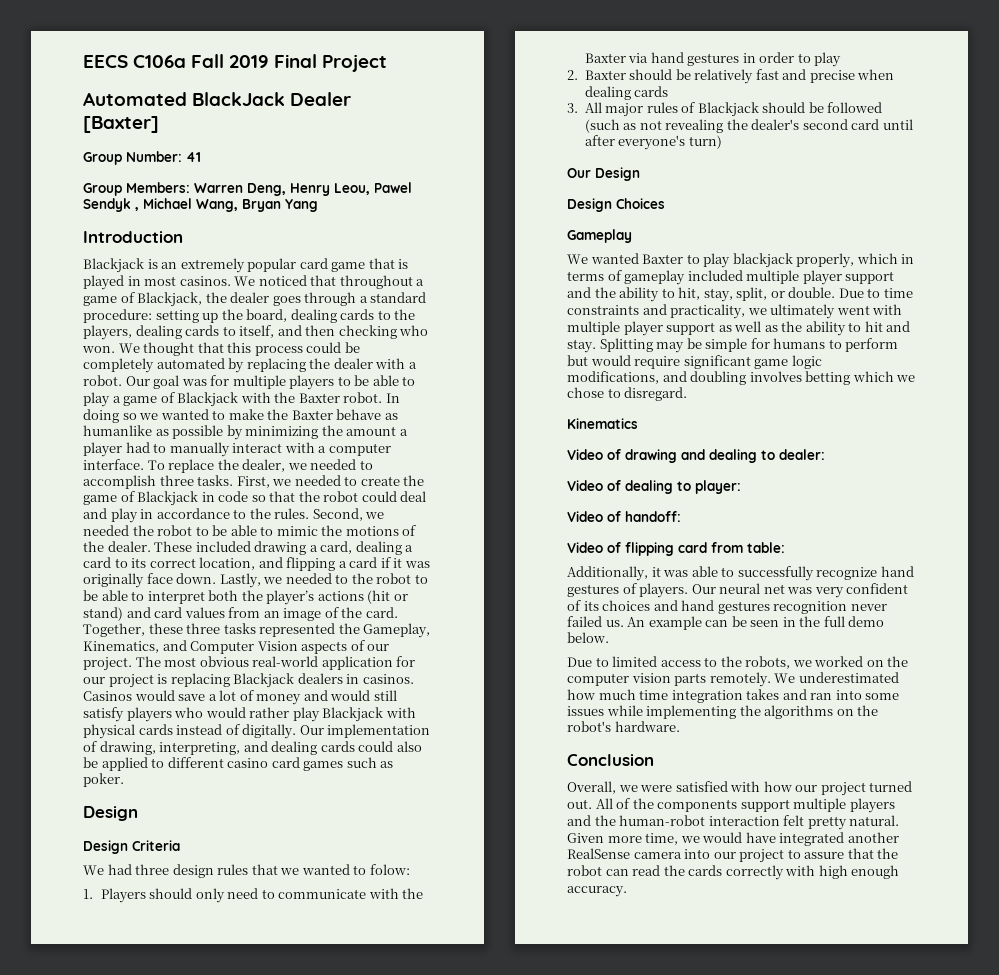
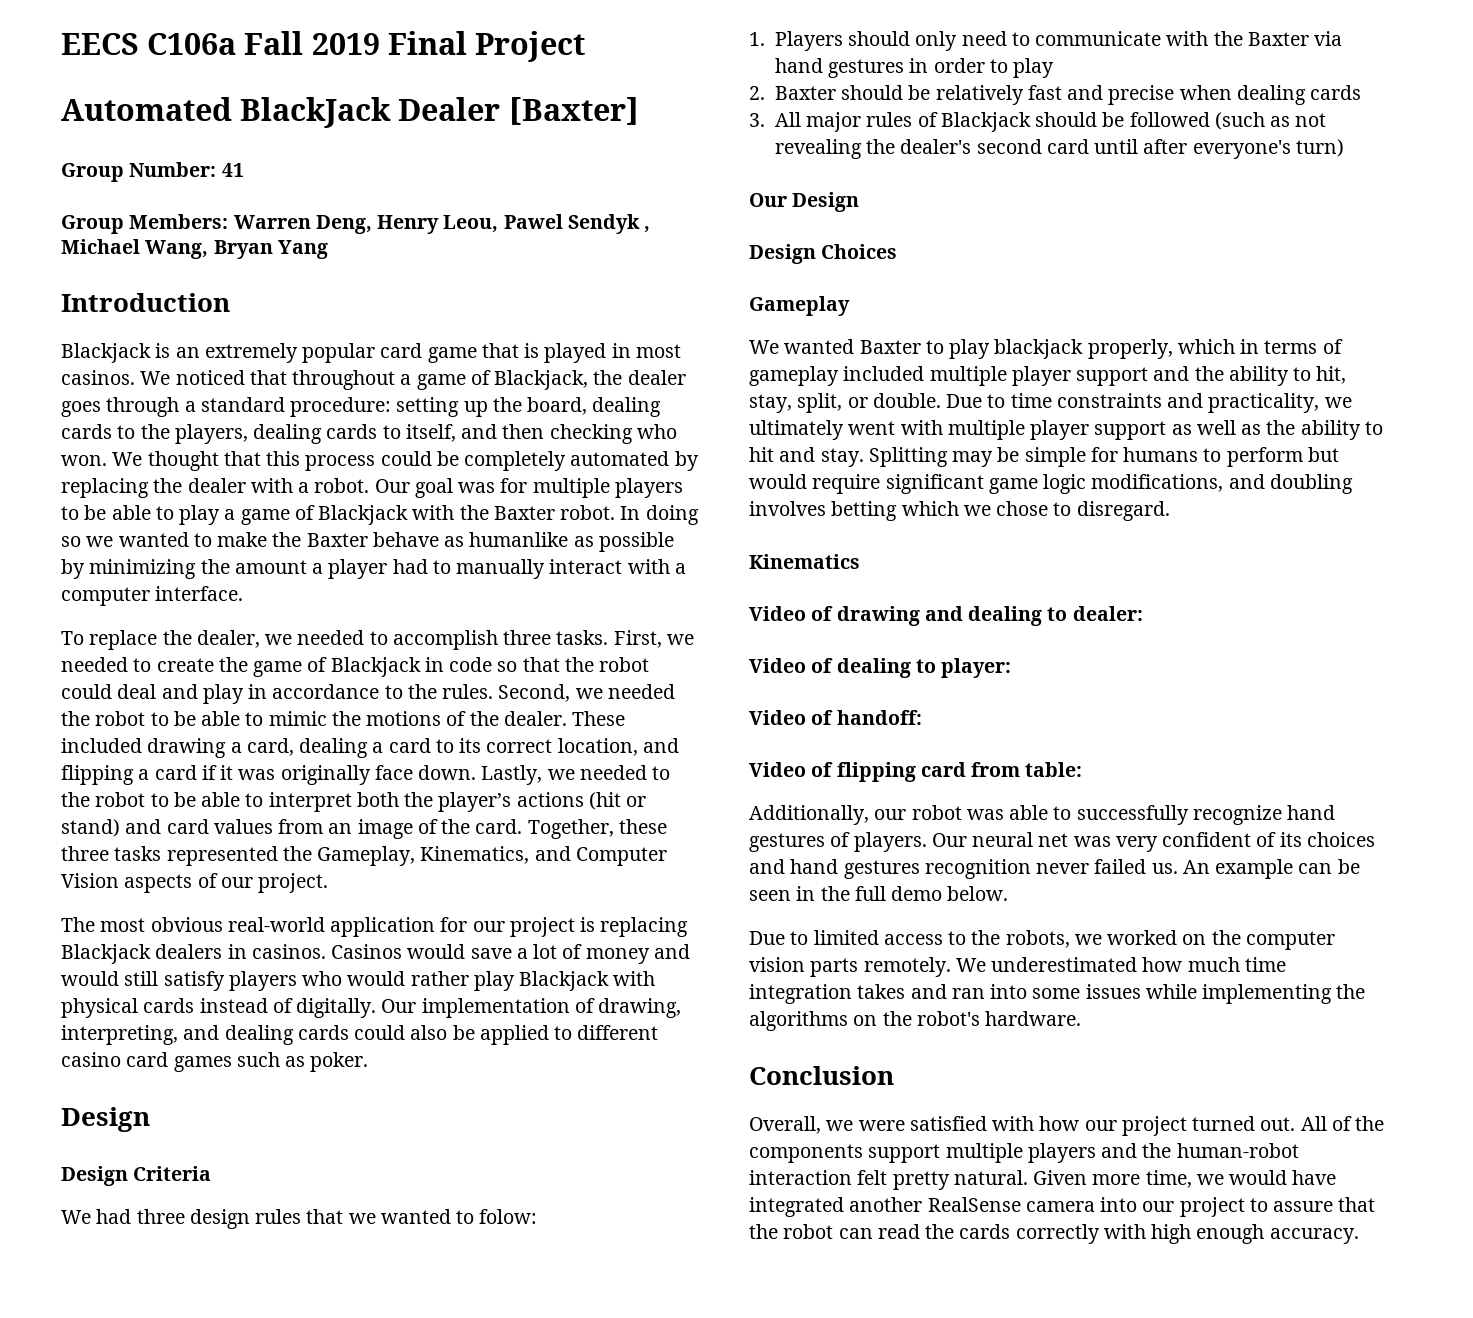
(144, 464) none -> (244, 593) //
(132, 664) none -> (329, 883) //
[651,567,661,577] it -> [874,805,962,820] our robot

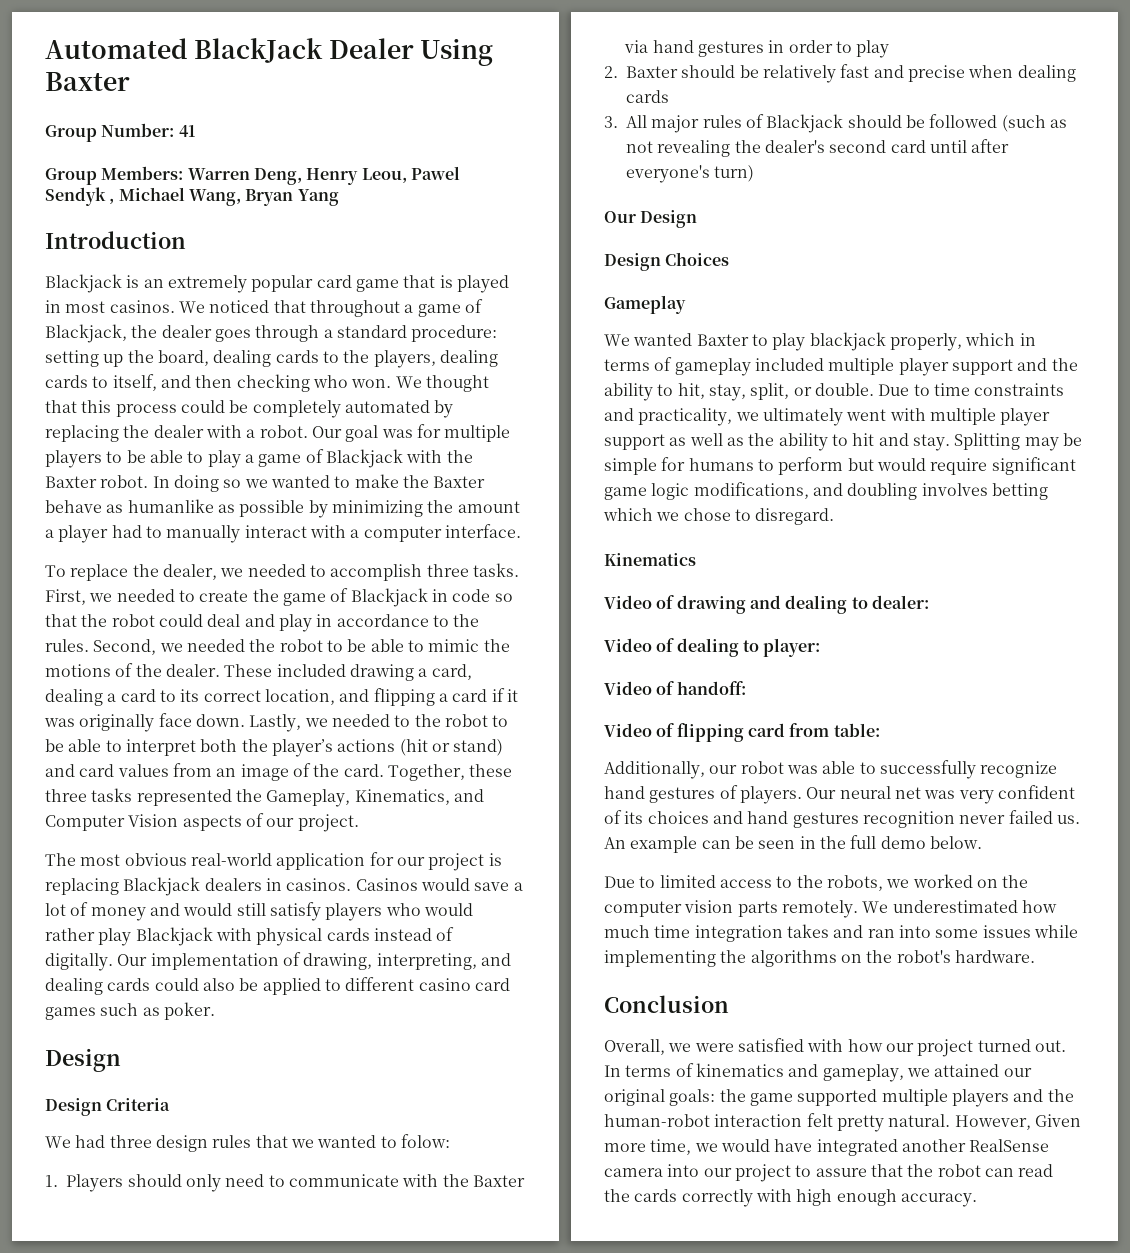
[61,31,586,62] EECS C106a Fall 2019 Final Project // -> (45, 48) none
[508,97,639,125] [Baxter] -> [420,39,494,66] [45,72,130,91] Using Baxter
[1300,1116,1385,1131] [749,1144,941,1163] All of the components support -> [604,1063,1032,1082] [604,1089,878,1106] In terms of kinematics and gameplay, we attained our original goals: the game supported
(1028, 1177) none -> [954,1115,1031,1130] However,

